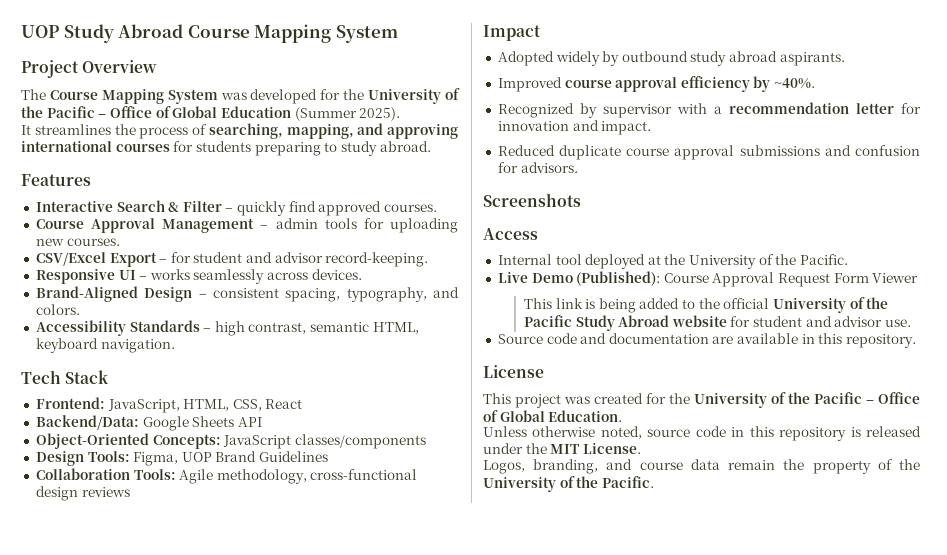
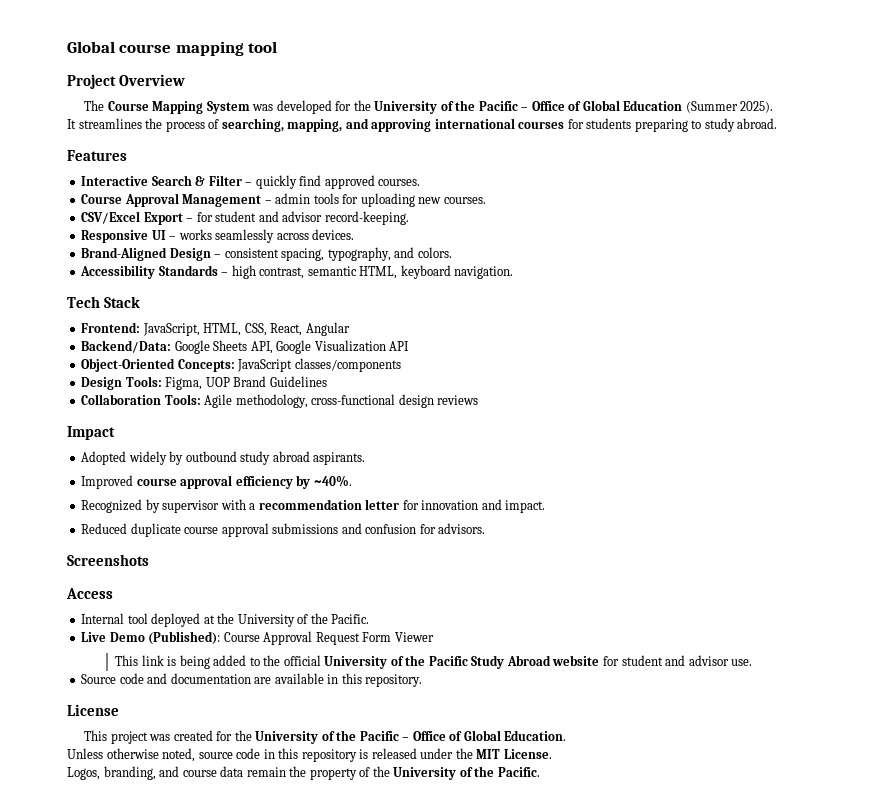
[21,24,398,43] UOP Study Abroad Course Mapping System -> [67,41,278,56] Global course mapping tool
[265,399,303,409] React -> [270,322,350,336] React, Angular
(235, 421) none -> [250,340,386,354] API, Google Visualization

